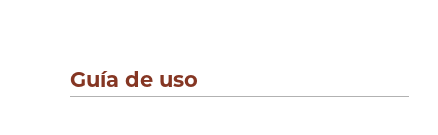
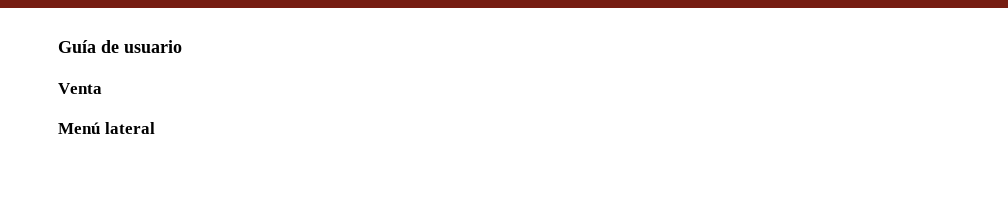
[159,75,198,87] uso -> [124,40,182,53] [58,83,102,94] [58,122,155,134] usuario // Venta // Menú lateral

